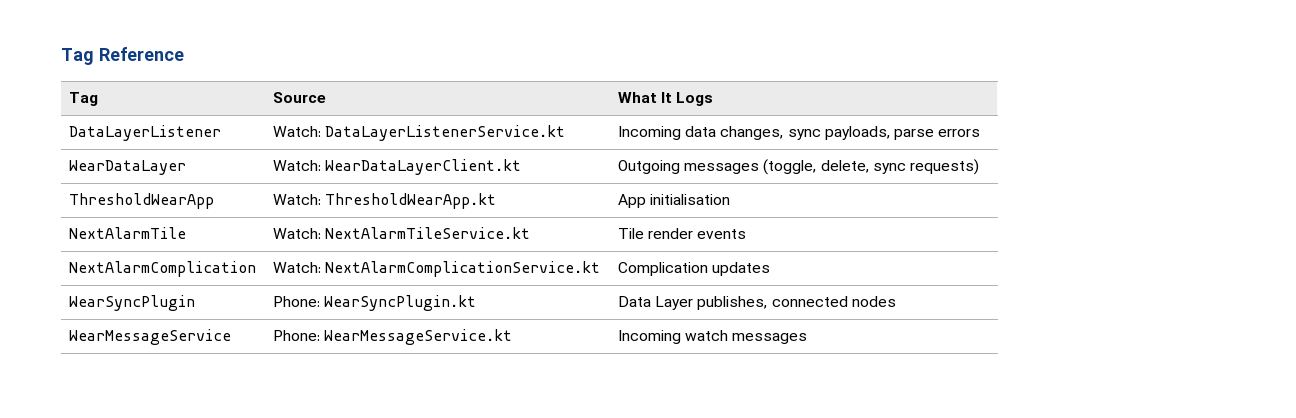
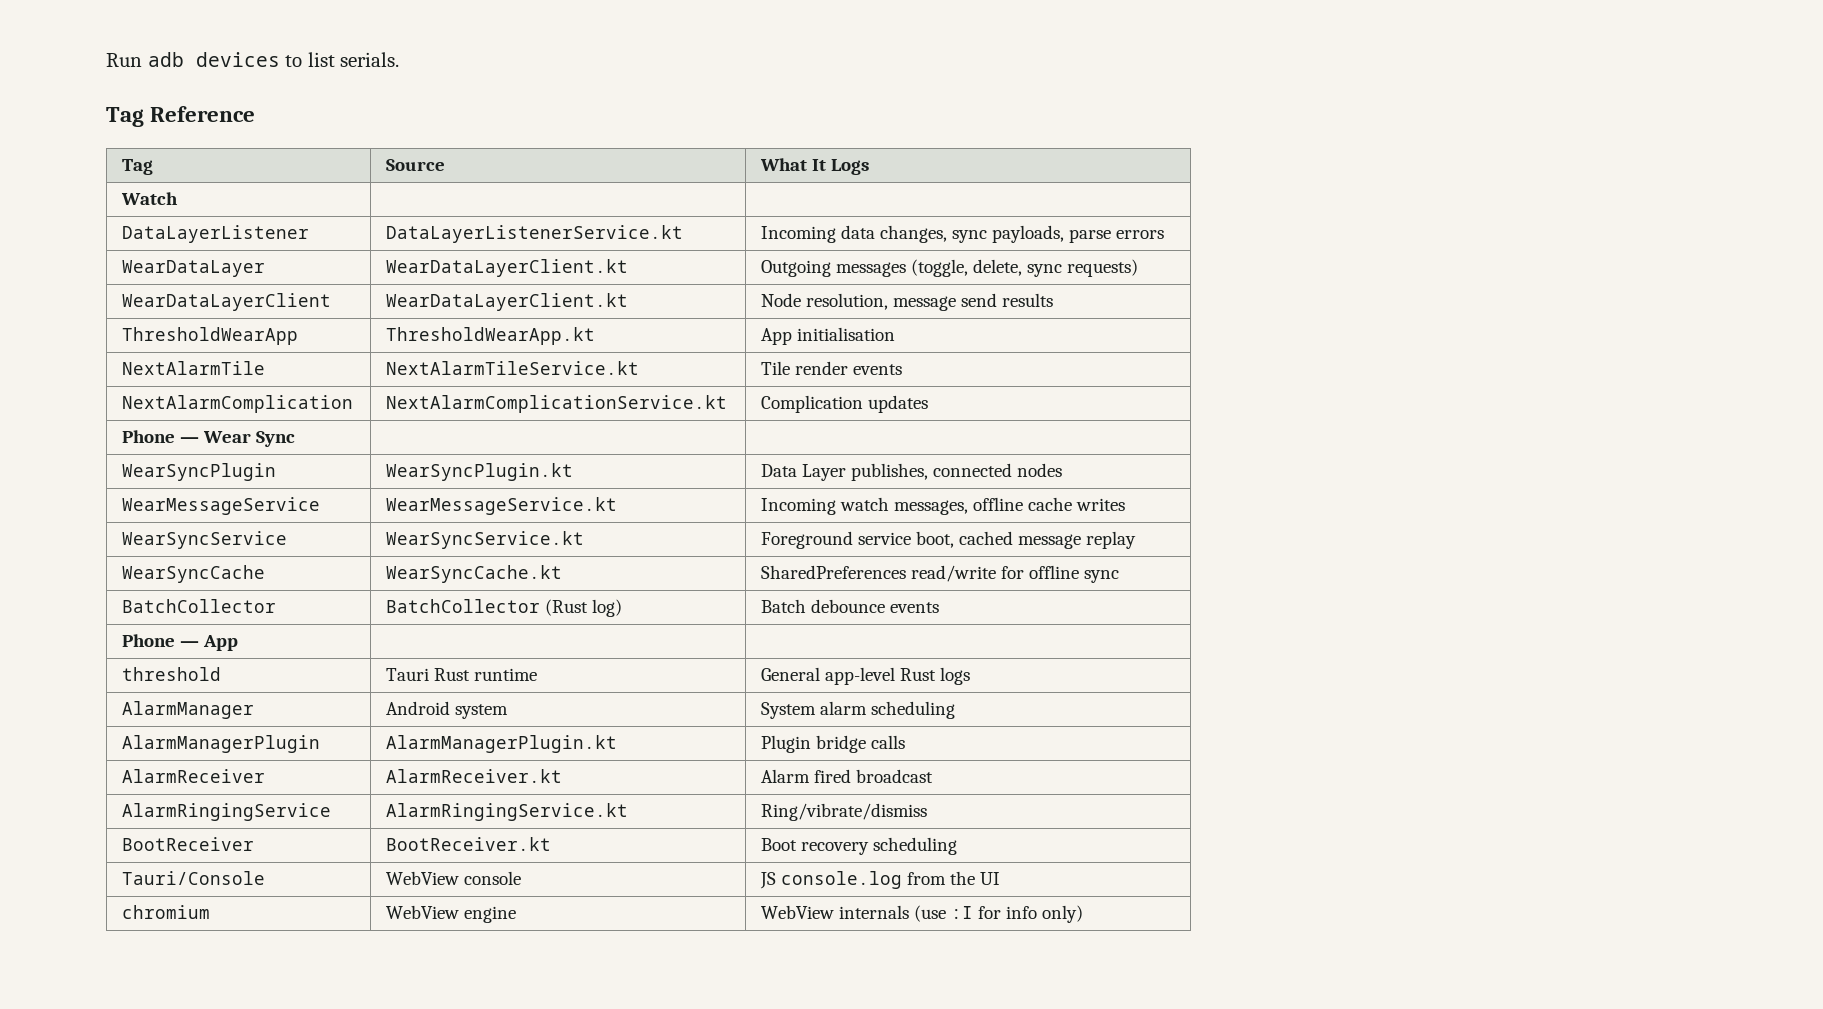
(61, 56) none -> [106,52,400,67] Run adb devices to list serials. //
(714, 99) none -> [121,192,179,205] // Watch | |
[273,126,322,137] Watch: -> (310, 234) none
[273,160,322,171] Watch: -> (266, 268) none
(979, 167) none -> [122,293,332,311] [386,293,629,311] [761,293,1054,311] // WearDataLayerClient | WearDataLayerClient.kt | Node resolution, message send results
[273,194,322,205] Watch: -> (299, 336) none
[273,228,322,239] Watch: -> (266, 368) none
[273,262,322,273] Watch: -> (354, 404) none
(771, 269) none -> [122,430,296,447] // Phone — Wear Sync | |
[273,296,321,307] Phone: -> (277, 472) none
[273,330,321,341] Phone: -> (321, 506) none
[732,333,808,344] messages -> [894,497,1126,515] [122,531,288,549] [386,531,585,549] [761,531,1137,549] [122,565,266,583] [386,565,563,583] [761,565,1120,583] [122,599,277,613] [386,599,623,617] [761,599,940,613] [122,634,239,651] [122,667,222,681] [386,668,538,681] [761,667,971,685] [122,701,255,719] [386,701,509,719] [761,701,956,719] [122,735,321,753] [386,735,618,753] [761,735,906,753] [122,769,266,783] [386,769,563,783] [761,769,934,783] [122,803,332,821] [386,803,629,821] [761,803,928,821] [122,837,255,851] [386,837,552,851] [761,837,958,855] [122,871,266,885] [386,871,522,885] [760,871,1001,889] [122,905,211,919] [386,905,517,923] [761,905,1084,923] messages, offline cache writes // WearSyncService | WearSyncService.kt | Foreground service boot, cached message replay // WearSyncCache | WearSyncCache.kt | SharedPreferences read/write for offline sync // BatchCollector | BatchCollector (Rust log) | Batch debounce events // Phone — App | | // threshold | Tauri Rust runtime | General app-level Rust logs // AlarmManager | Android system | System alarm scheduling // AlarmManagerPlugin | AlarmManagerPlugin.kt | Plugin bridge calls // AlarmReceiver | AlarmReceiver.kt | Alarm fired broadcast // AlarmRingingService | AlarmRingingService.kt | Ring/vibrate/dismiss // BootReceiver | BootReceiver.kt | Boot recovery scheduling // Tauri/Console | WebView console | JS console.log from the UI // chromium | WebView engine | WebView internals (use :I for info only)

